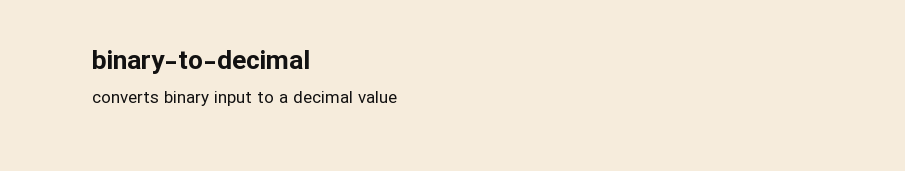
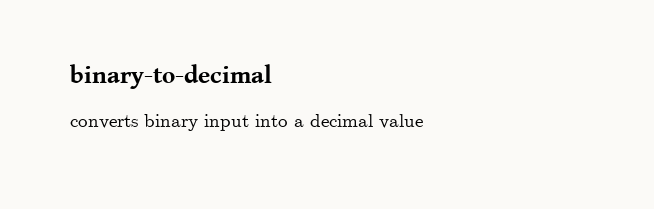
[257,92,274,103] to -> [255,114,288,127] into

